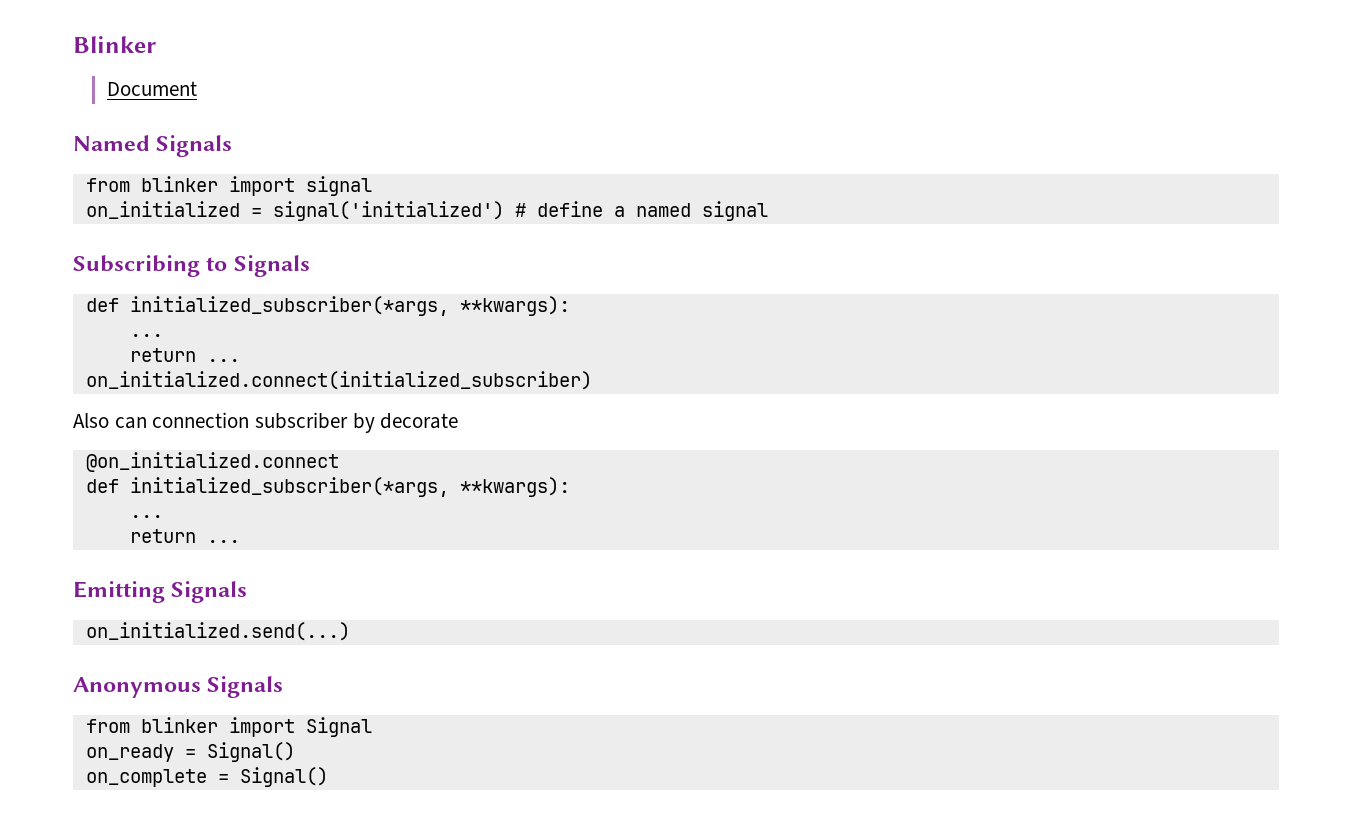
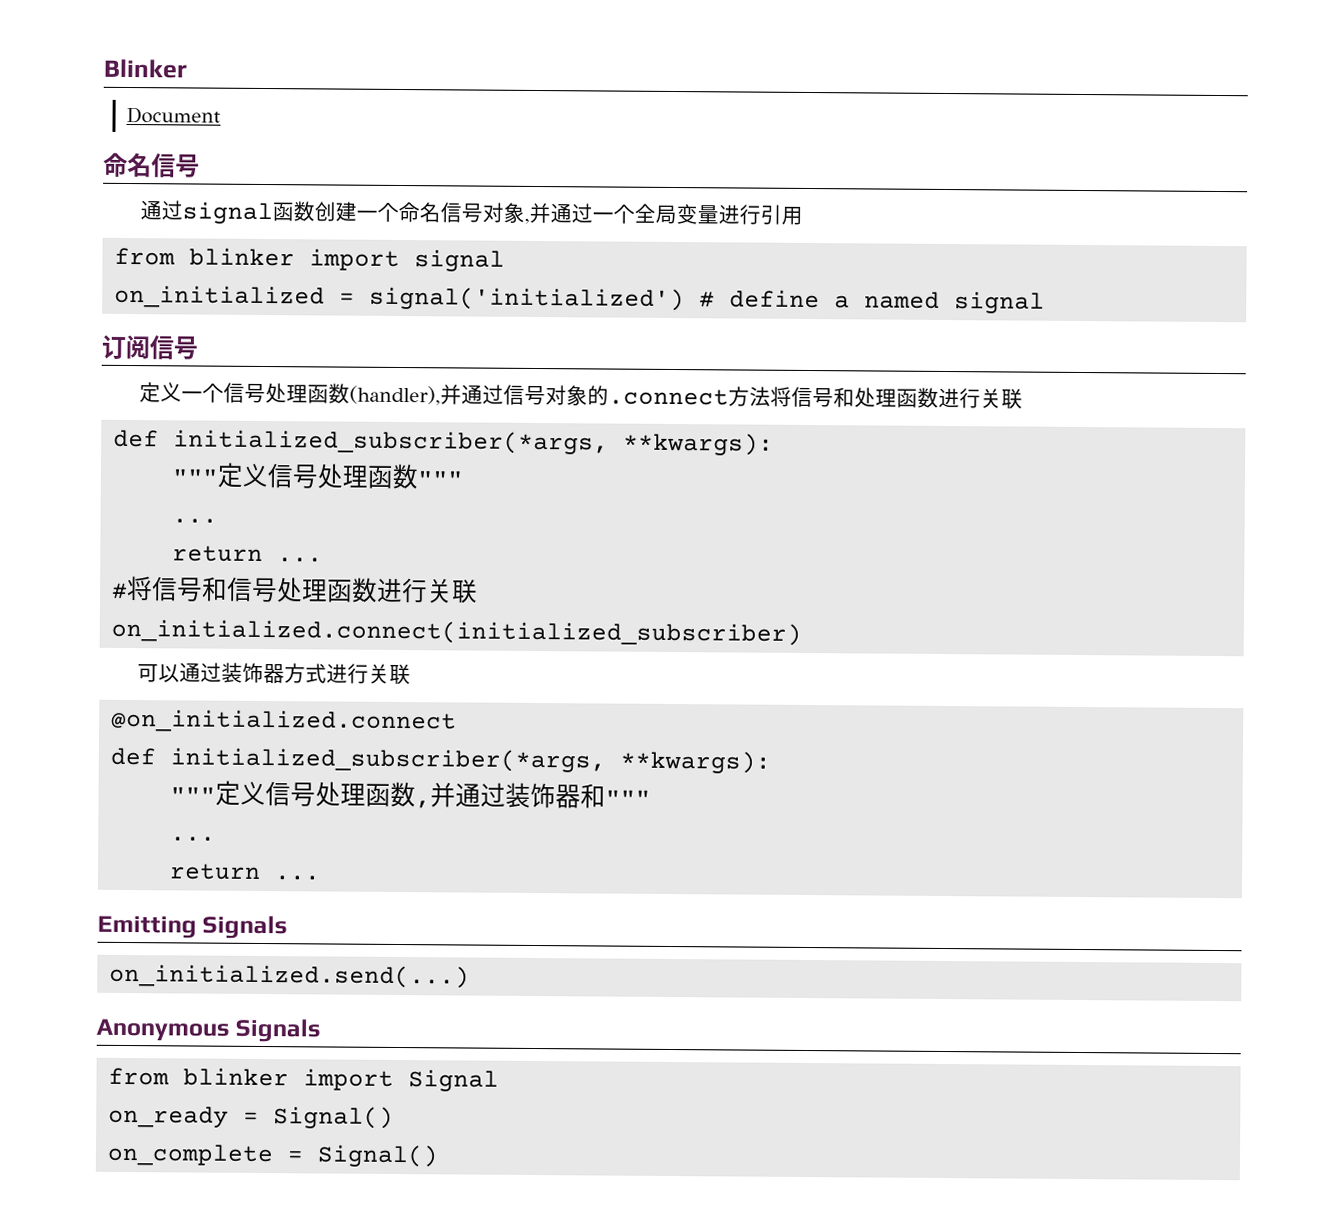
[73,135,233,157] Named Signals -> [103,152,200,178] [140,200,804,225] 命名信号 // 通过signal函数创建一个命名信号对象,并通过一个全局变量进行引用
[73,255,310,277] [85,296,570,316] [129,334,163,337] [129,348,240,362] [85,371,592,390] [73,412,459,433] [85,452,339,472] [85,477,570,497] Subscribing to Signals // def initialized_subscriber(*args, **kwargs): // ... // return ... // on_initialized.connect(initialized_subscriber) // Also can connection subscriber by decorate // @on_initialized.connect // def initialized_subscriber(*args, **kwargs): -> [101,334,198,360] [139,382,1024,410] [113,429,775,456] [172,462,464,490] [172,518,219,524] [172,545,324,563] [112,576,479,604] [111,618,803,646] [137,662,412,686] [111,708,458,734] [110,747,772,774] [170,780,652,809] 订阅信号 // 定义一个信号处理函数(handler),并通过信号对象的.connect方法将信号和处理函数进行关联 // def initialized_subscriber(*args, **kwargs): // """定义信号处理函数""" // ... // return ... // #将信号和信号处理函数进行关联 // on_initialized.connect(initialized_subscriber) // 可以通过装饰器方式进行关联 // @on_initialized.connect // def initialized_subscriber(*args, **kwargs): // """定义信号处理函数,并通过装饰器和"""

